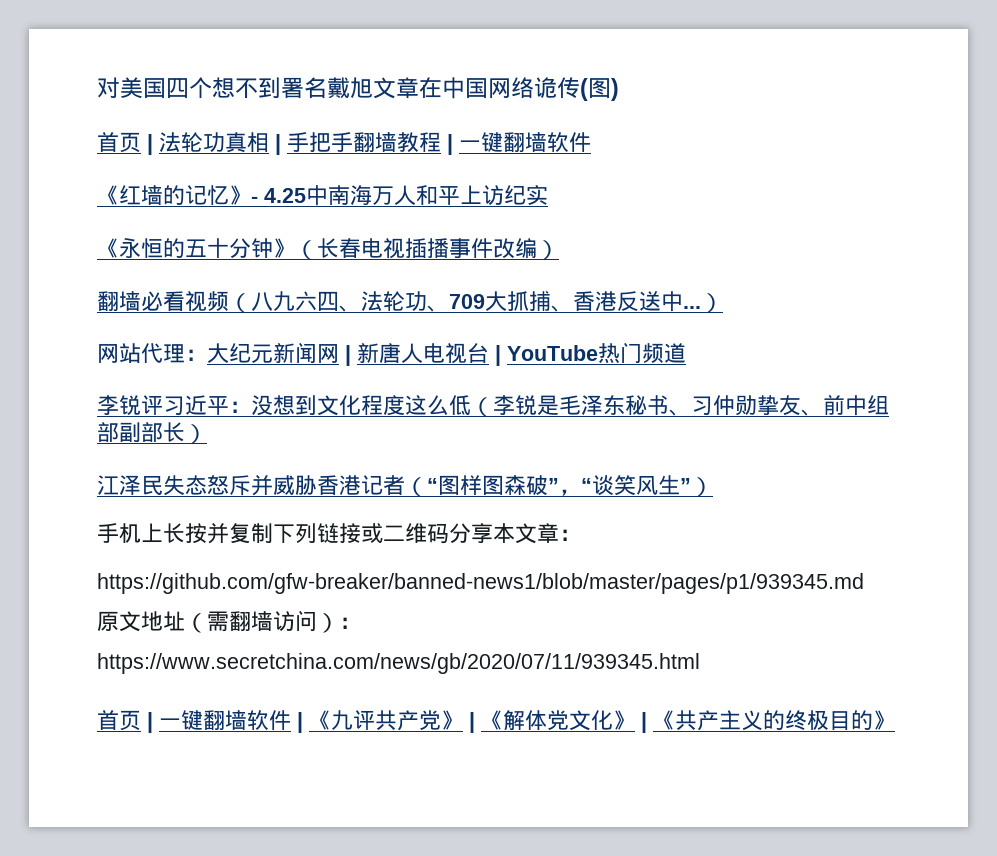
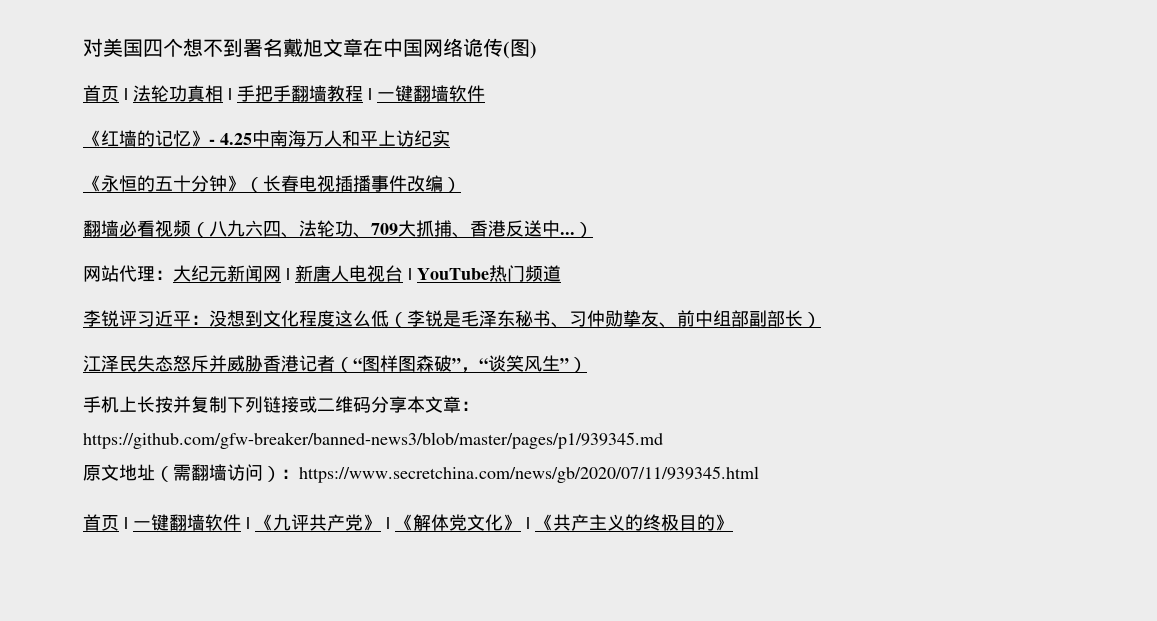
[97,573,864,594] https://github.com/gfw-breaker/banned-news1/blob/master/pages/p1/939345.md -> [83,432,663,449] https://github.com/gfw-breaker/banned-news3/blob/master/pages/p1/939345.md

